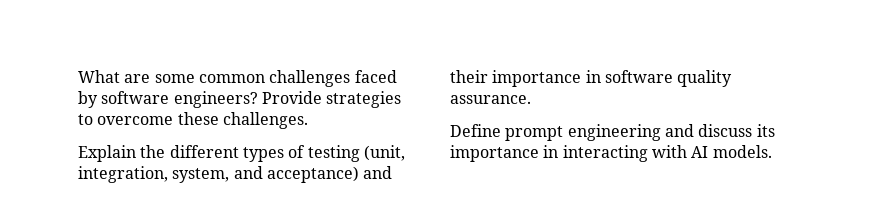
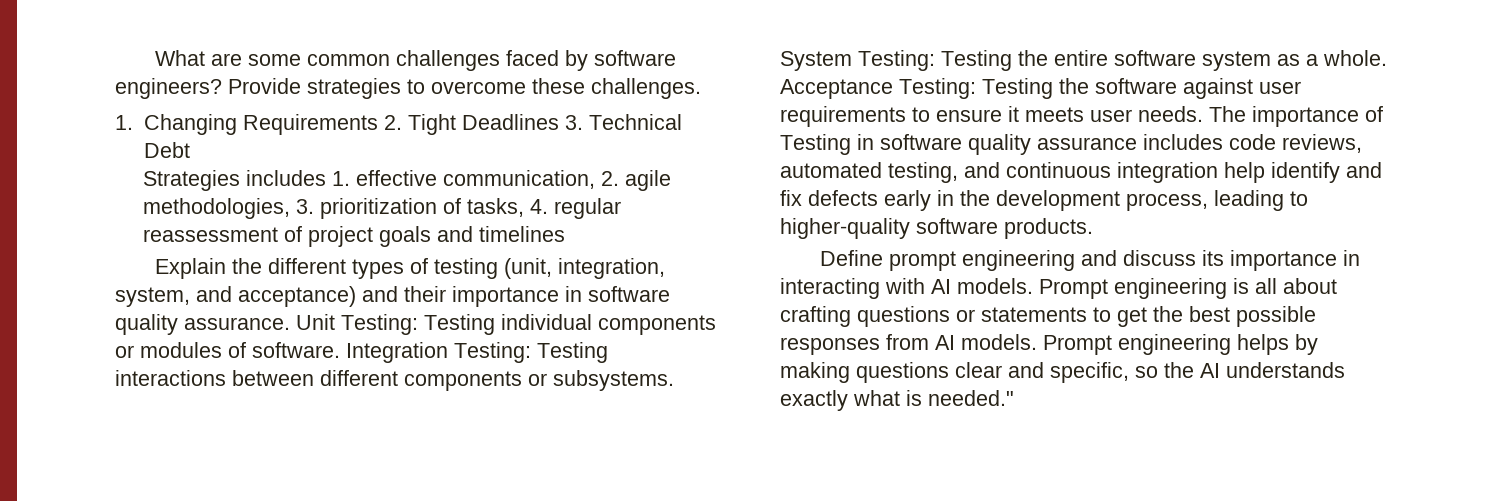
(308, 120) none -> [115,114,682,135] [143,142,190,158] [143,170,672,191] [143,198,622,219] [143,226,566,247] // 1. Changing Requirements 2. Tight Deadlines 3. Technical Debt // Strategies includes 1. effective communication, 2. agile methodologies, 3. prioritization of tasks, 4. regular reassessment of project goals and timelines
(531, 99) none -> [296,314,716,335] [115,342,608,363] [115,370,674,391] [780,50,1387,71] [780,78,1301,99] [780,106,1383,127] [780,134,1362,155] [780,162,1382,183] [780,190,1308,211] [780,218,1093,239] Unit Testing: Testing individual components or modules of software. Integration Testing: Testing interactions between different components or subsystems. System Testing: Testing the entire software system as a whole. Acceptance Testing: Testing the software against user requirements to ensure it meets user needs. The importance of Testing in software quality assurance includes code reviews, automated testing, and continuous integration help identify and fix defects early in the development process, leading to higher-quality software products.
(772, 151) none -> [1039,278,1337,299] [780,306,1316,327] [780,334,1318,355] [780,362,1345,383] [780,390,1014,411] Prompt engineering is all about crafting questions or statements to get the best possible responses from AI models. Prompt engineering helps by making questions clear and specific, so the AI understands exactly what is needed."

